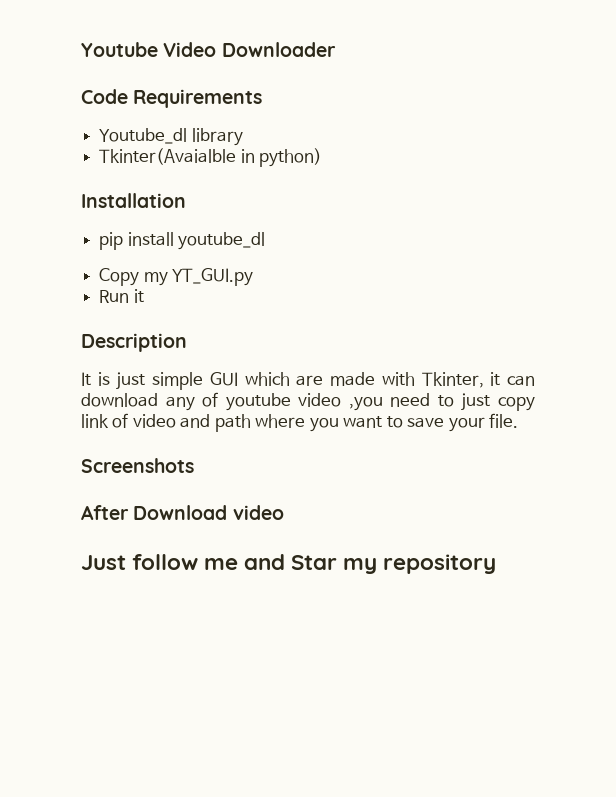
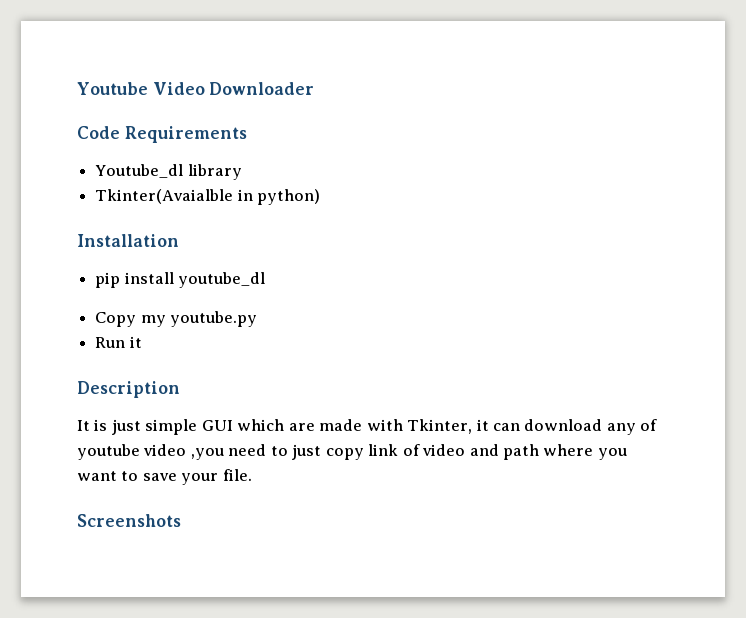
[172,268,254,286] YT_GUI.py -> [170,311,258,327] youtube.py
[81,505,284,520] [81,554,497,574] // After Download video // Just follow me and Star my repository -> (181, 520) none

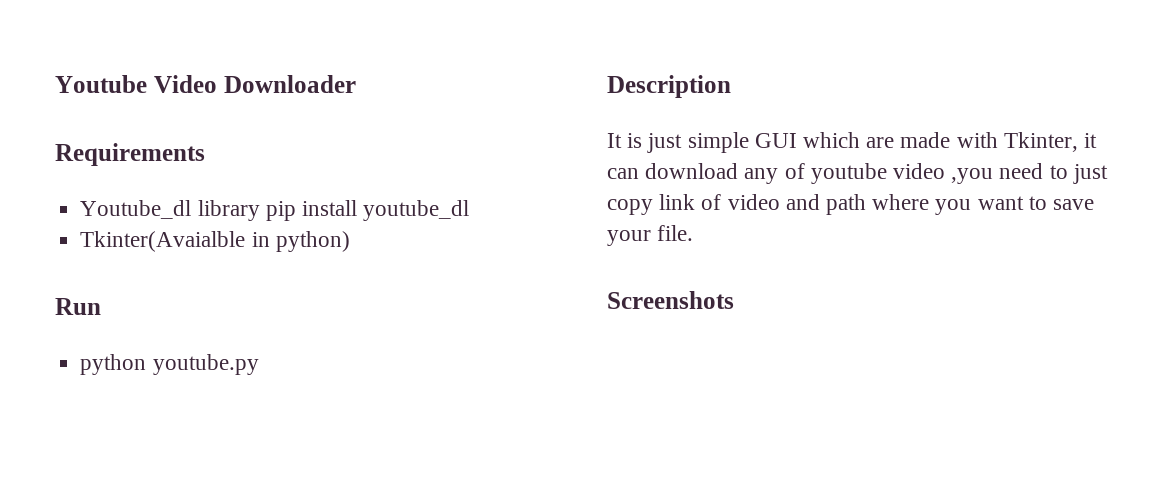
[77,126,120,139] Code -> (356, 84) none
(242, 172) none -> [265,200,470,221] pip install youtube_dl
[77,234,179,247] [95,272,266,288] [95,312,166,327] Installation // pip install youtube_dl // Copy my -> [55,298,101,315] [80,354,147,375] Run // python
[95,336,142,348] // Run it -> (259, 364) none

